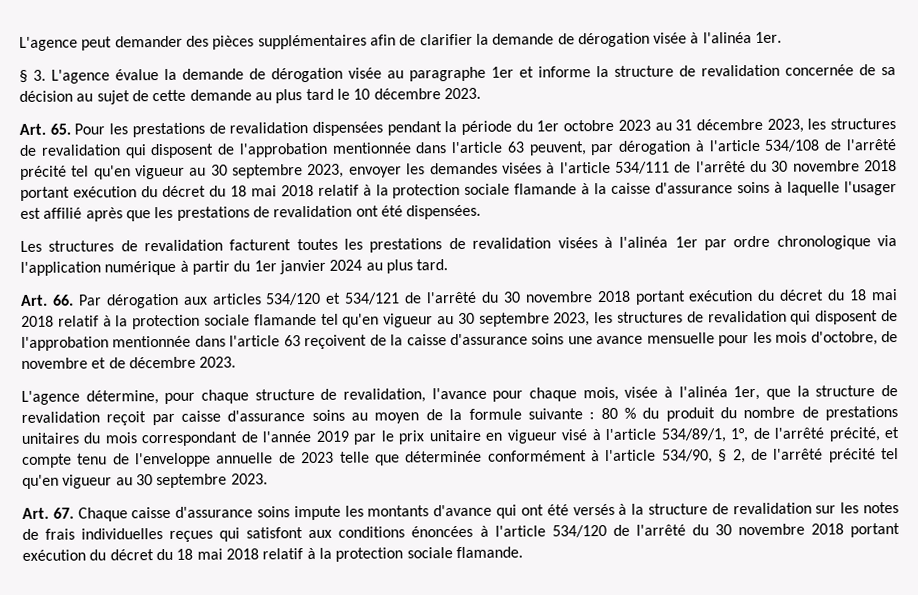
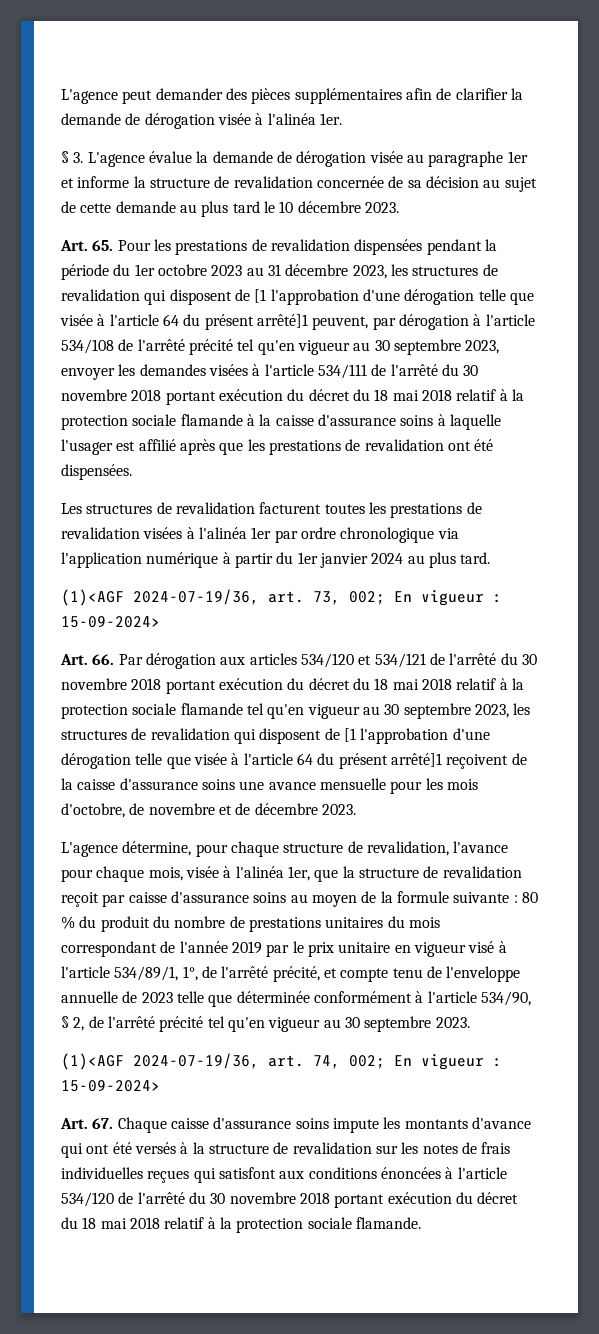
[238,141,525,158] l'approbation mentionnée dans l'article 63 -> [254,289,534,305] [60,314,308,330] [1 l'approbation d'une dérogation telle que visée à l'article 64 du présent arrêté]1
(449, 265) none -> [61,589,502,606] [61,616,160,628] // (1)<AGF 2024-07-19/36, art. 73, 002; En vigueur : 15-09-2024>
[21,335,301,351] l'approbation mentionnée dans l'article 63 -> [343,728,490,744] [61,753,442,769] [1 l'approbation d'une dérogation telle que visée à l'article 64 du présent arrêté]1
(268, 479) none -> [61,1053,502,1070] [61,1080,160,1092] // (1)<AGF 2024-07-19/36, art. 74, 002; En vigueur : 15-09-2024>

